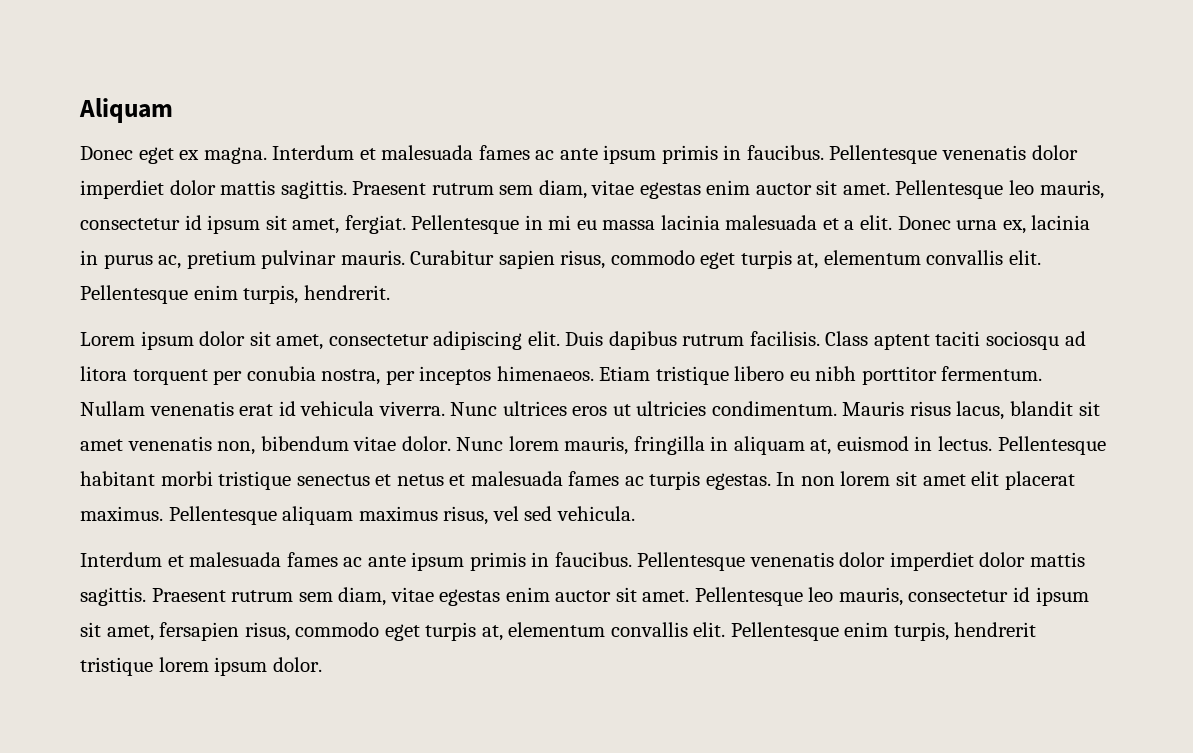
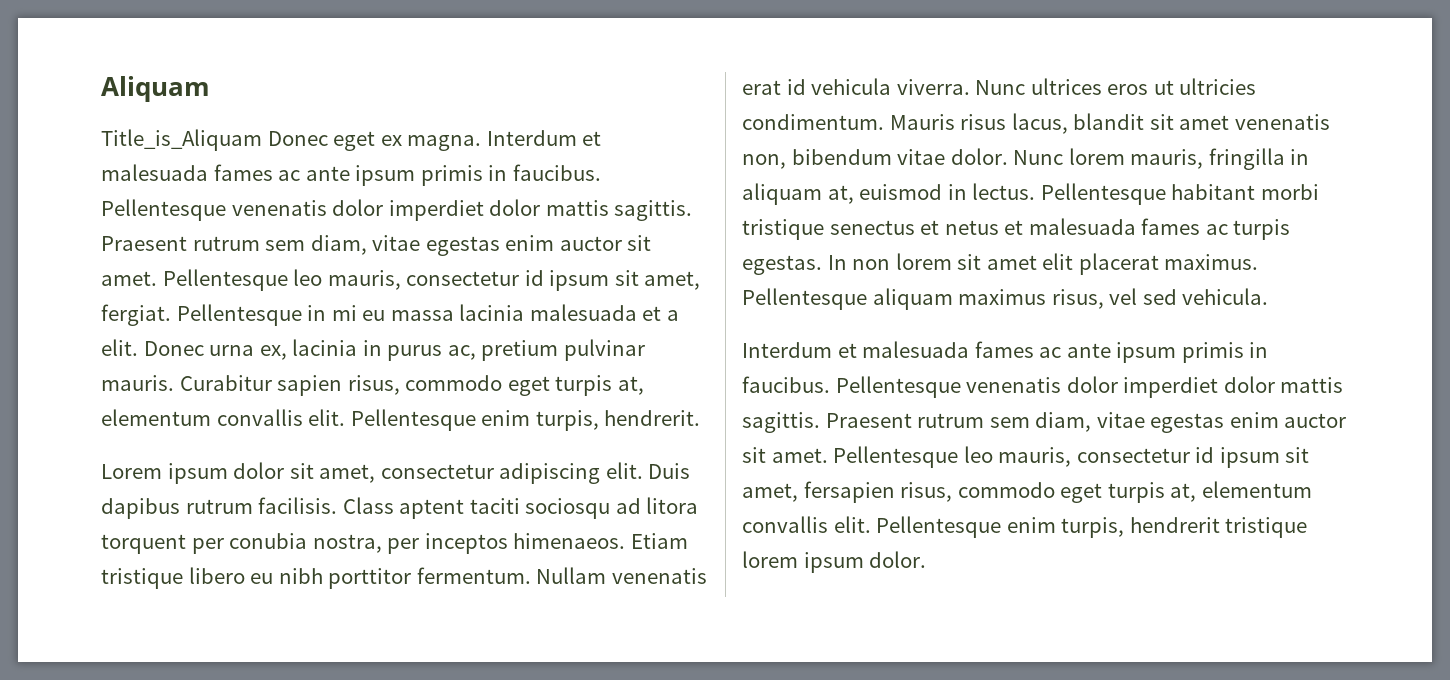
(173, 110) none -> [101,129,262,151] Title_is_Aliquam

